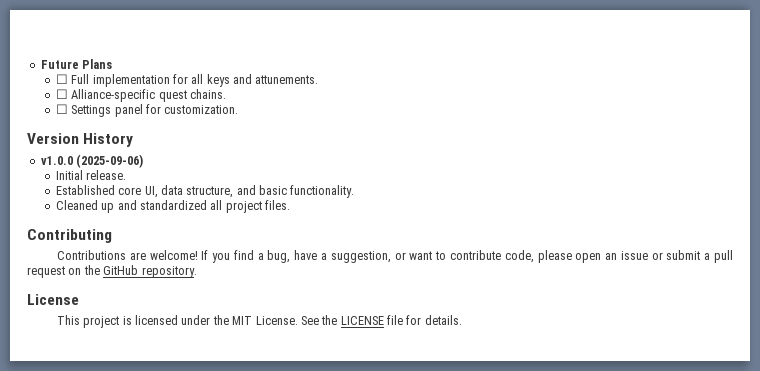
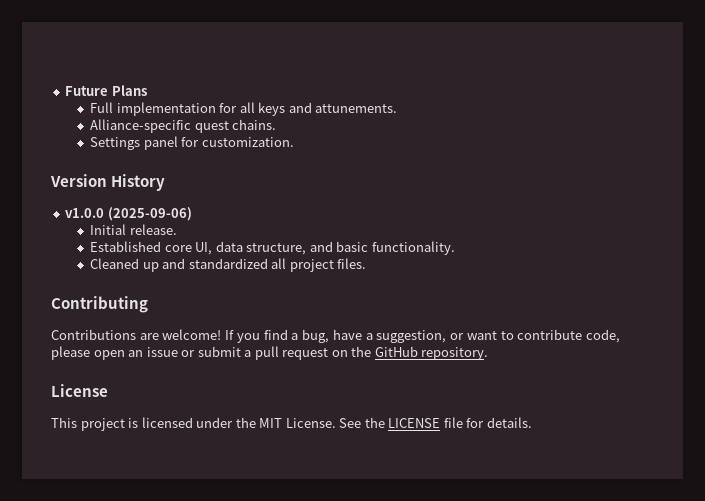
[55,74,68,84] ☐ -> (147, 90) none
[55,89,68,99] ☐ -> (398, 108) none
[55,104,68,114] ☐ -> (277, 124) none

